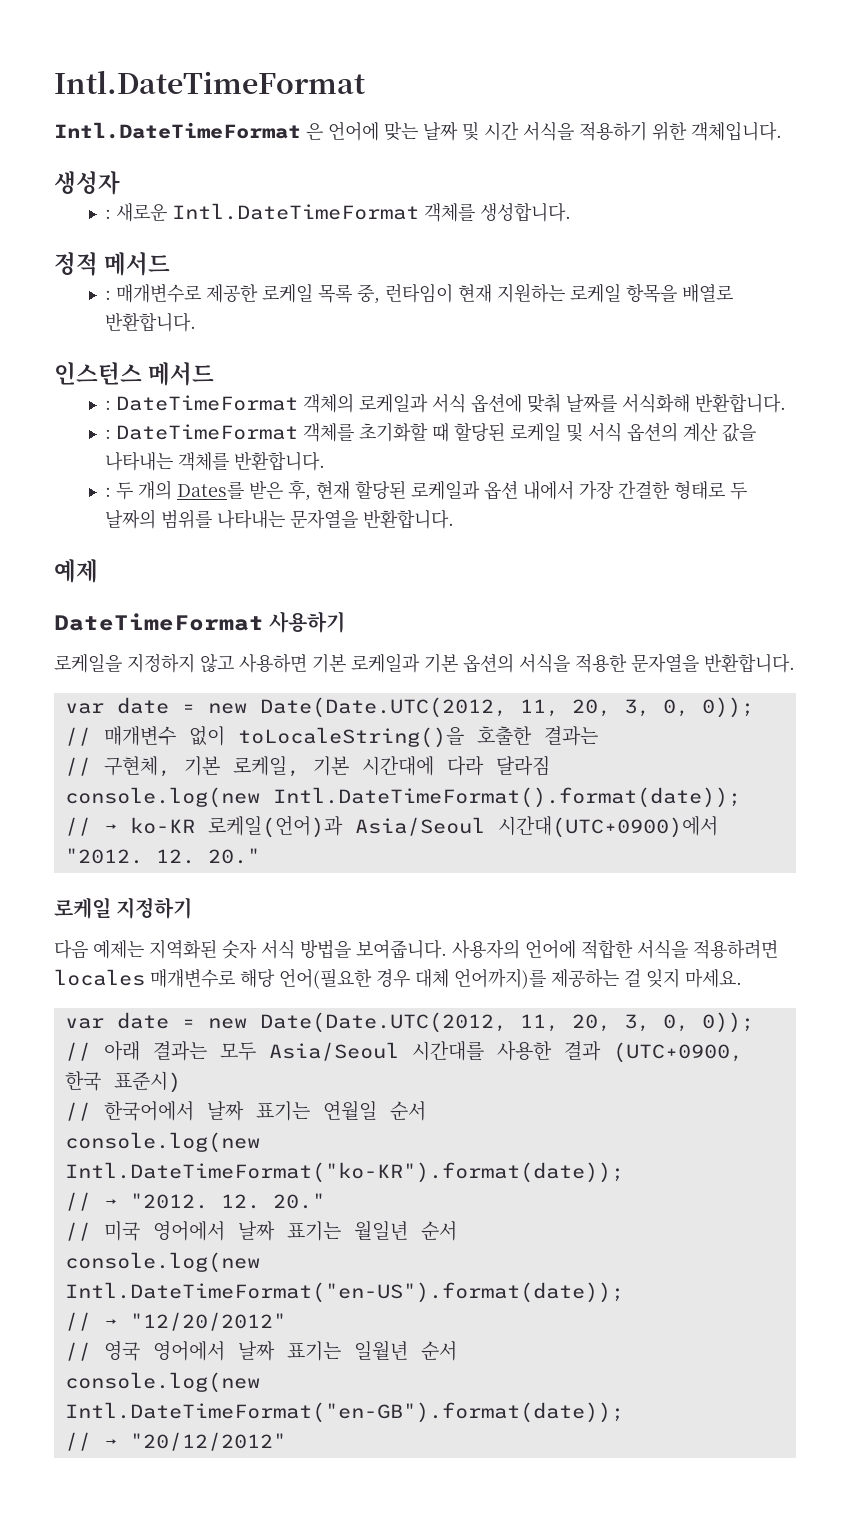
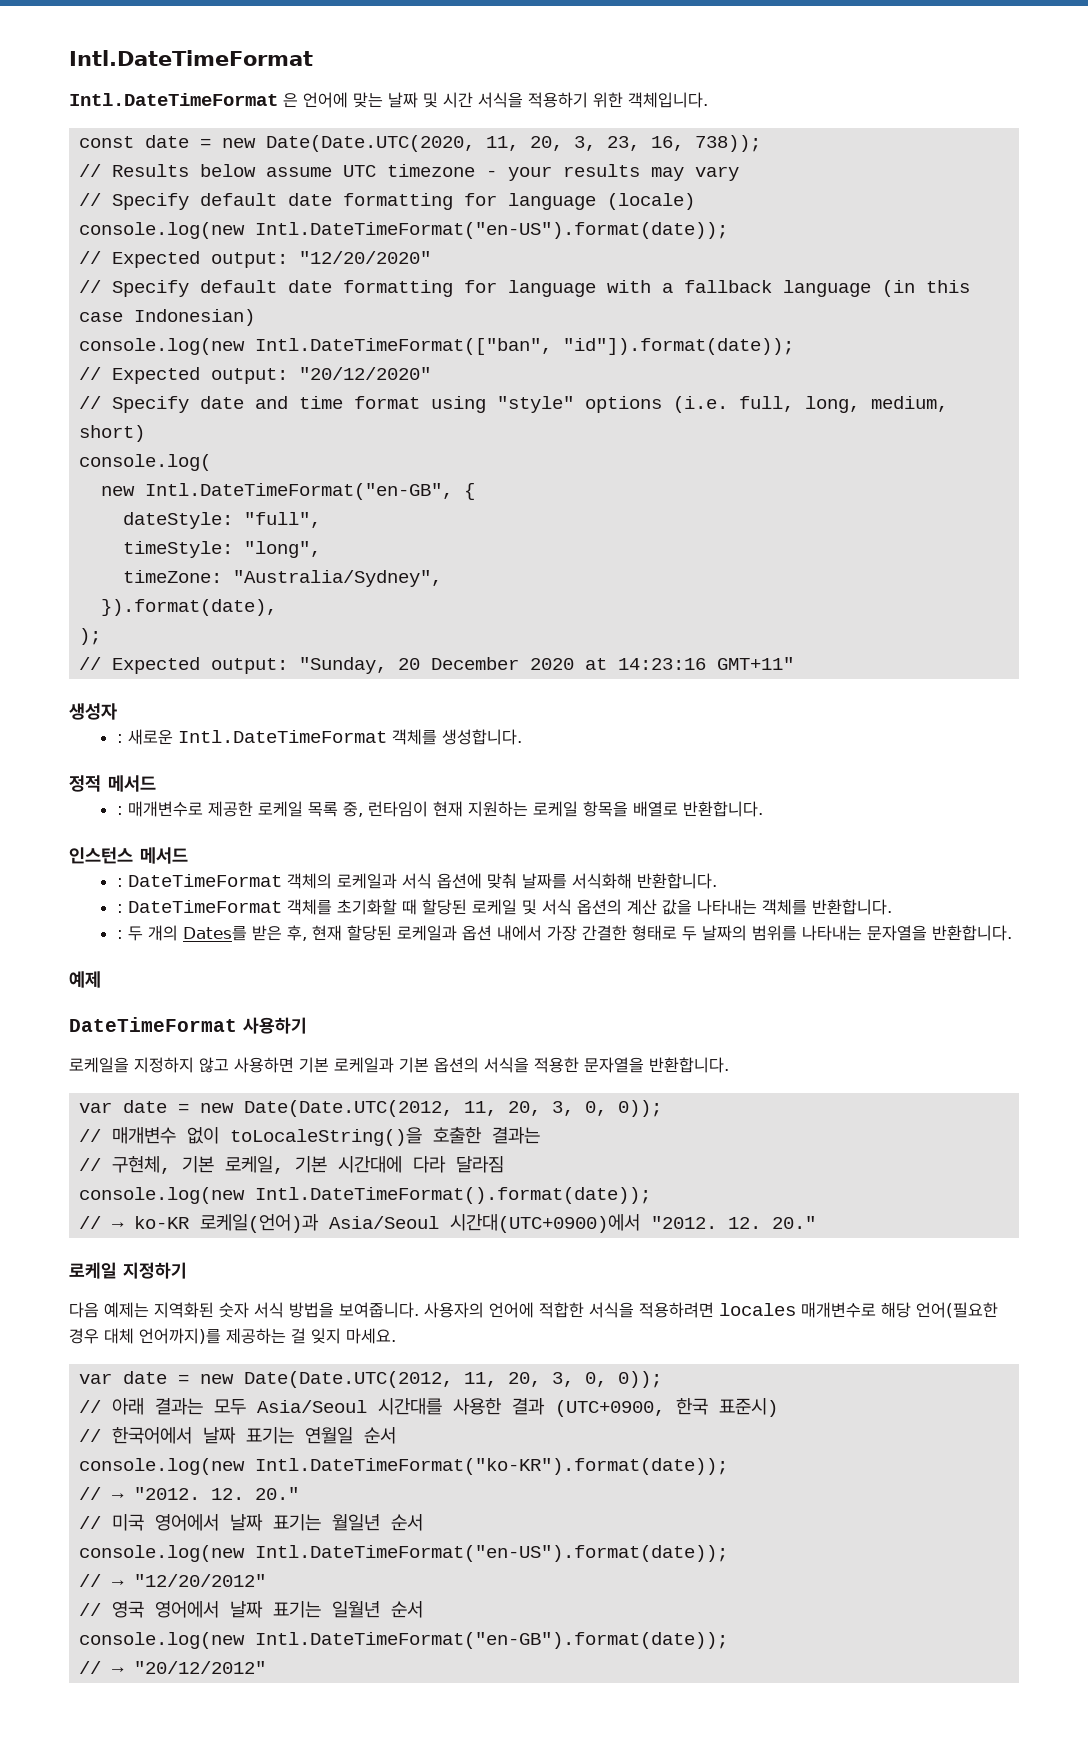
(782, 131) none -> [79,135,762,152] [79,164,740,181] [79,193,696,210] [79,222,729,239] [79,251,432,268] [79,280,971,297] [79,309,256,326] [79,338,795,355] [79,367,432,384] [79,396,949,413] [79,425,146,442] [79,454,212,471] [101,483,476,500] [123,512,322,529] [123,541,322,558] [123,570,443,587] [101,599,278,616] [79,628,102,645] [79,657,795,674] // const date = new Date(Date.UTC(2020, 11, 20, 3, 23, 16, 738)); // // Results below assume UTC timezone - your results may vary // // Specify default date formatting for language (locale) // console.log(new Intl.DateTimeFormat("en-US").format(date)); // // Expected output: "12/20/2020" // // Specify default date formatting for language with a fallback language (in this case Indonesian) // console.log(new Intl.DateTimeFormat(["ban", "id"]).format(date)); // // Expected output: "20/12/2020" // // Specify date and time format using "style" options (i.e. full, long, medium, short) // console.log( // new Intl.DateTimeFormat("en-GB", { // dateStyle: "full", // timeStyle: "long", // timeZone: "Australia/Sydney", // }).format(date), // ); // // Expected output: "Sunday, 20 December 2020 at 14:23:16 GMT+11"

